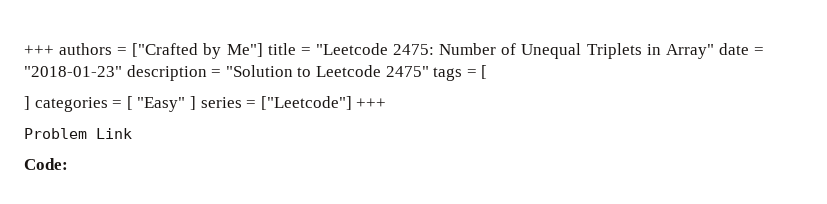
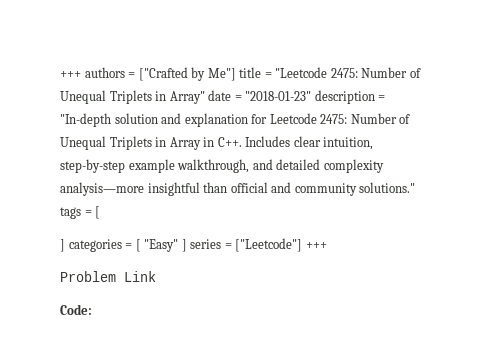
[225,65,429,77] "Solution to Leetcode 2475" -> [60,113,411,127] [60,136,374,150] [60,159,384,173] [60,182,416,196] "In-depth solution and explanation for Leetcode 2475: Number of Unequal Triplets in Array in C++. Includes clear intuition, step-by-step example walkthrough, and detailed complexity analysis—more insightful than official and community solutions."

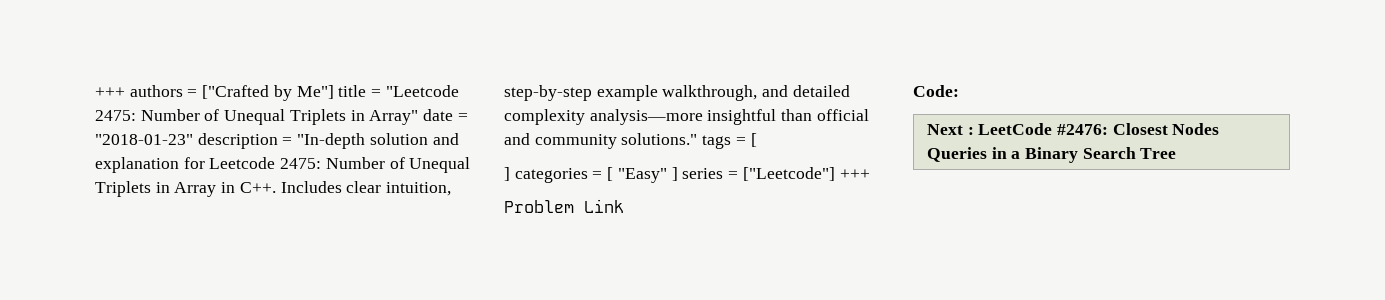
(92, 309) none -> [926,123,1220,135] [926,147,1177,163] // Next : LeetCode #2476: Closest Nodes Queries in a Binary Search Tree

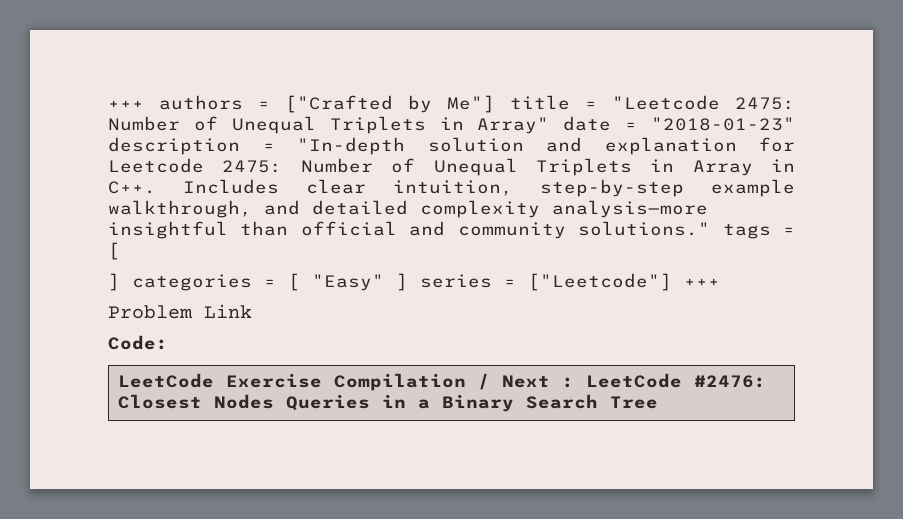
(959, 91) none -> [117,373,490,391] LeetCode Exercise Compilation /

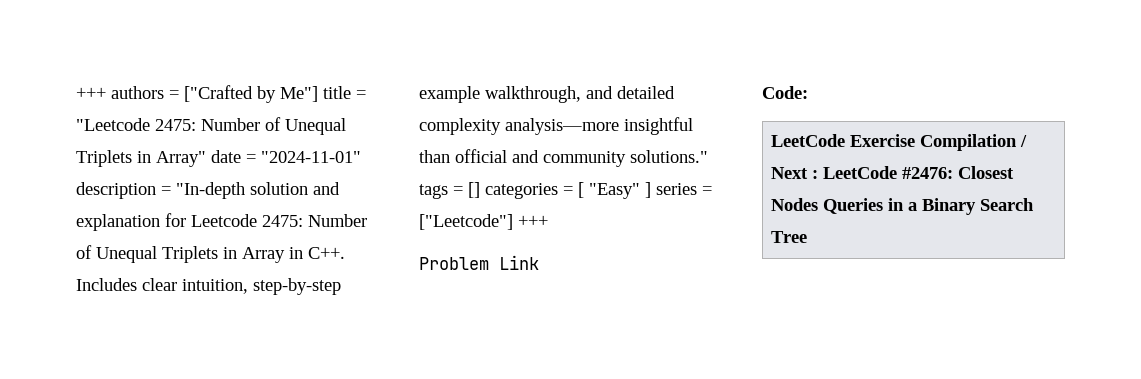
[651,117,795,131] "2018-01-23" -> [261,151,361,163] "2024-11-01"
[108,242,120,260] [108,273,120,291] [ // ] -> [468,182,480,198] []

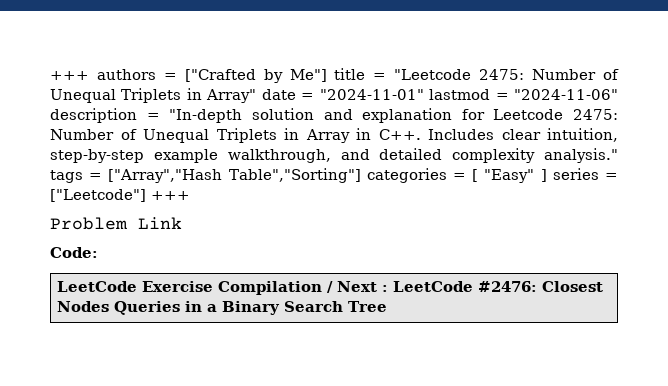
(361, 157) none -> [429,89,619,100] lastmod = "2024-11-06"
[505,117,693,135] [419,149,708,167] [419,182,480,199] analysis—more insightful than official and community solutions." tags = [] -> [543,148,618,163] [50,168,361,183] analysis." tags = ["Array","Hash Table","Sorting"]

